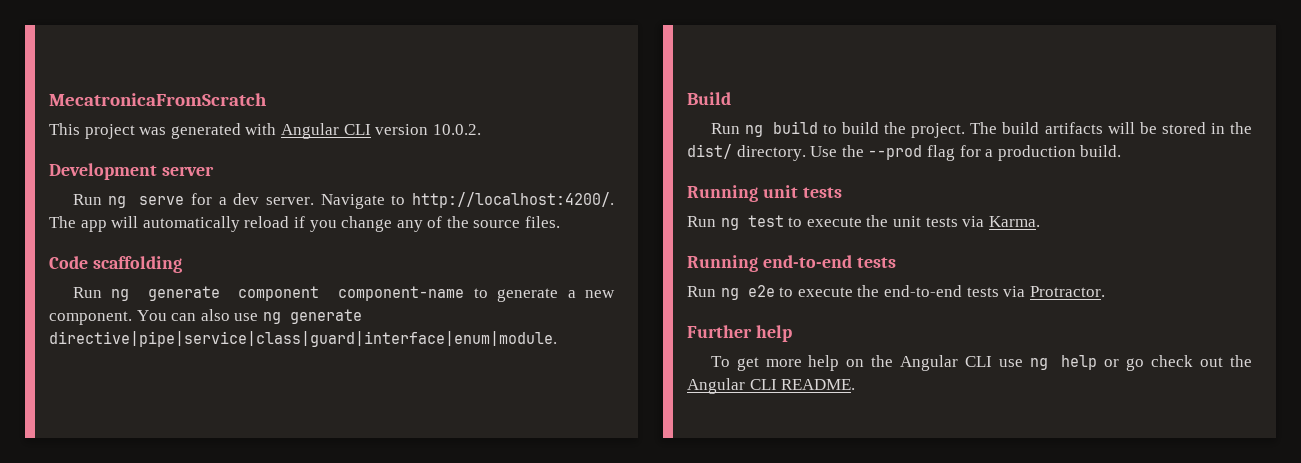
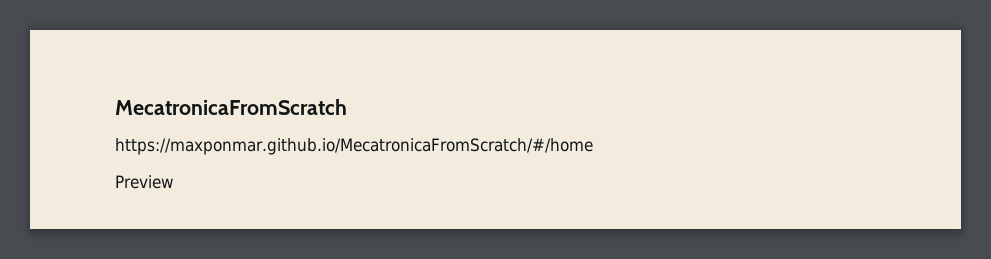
[49,123,481,139] [49,163,214,180] [72,192,614,209] [49,216,561,232] [49,256,182,273] [72,286,616,302] [49,309,362,325] [49,331,557,347] [687,92,731,105] [710,121,1252,138] [687,144,1122,161] [687,185,842,202] [687,215,1040,230] [687,255,896,272] [687,285,1105,300] [687,325,792,342] [710,355,1252,371] [687,378,856,394] This project was generated with Angular CLI version 10.0.2. // Development server // Run ng serve for a dev server. Navigate to http://localhost:4200/. The app will automatically reload if you change any of the source files. // Code scaffolding // Run ng generate component component-name to generate a new component. You can also use ng generate directive|pipe|service|class|guard|interface|enum|module. // Build // Run ng build to build the project. The build artifacts will be stored in the dist/ directory. Use the --prod flag for a production build. // Running unit tests // Run ng test to execute the unit tests via Karma. // Running end-to-end tests // Run ng e2e to execute the end-to-end tests via Protractor. // Further help // To get more help on the Angular CLI use ng help or go check out the Angular CLI README. -> [115,138,593,155] [115,175,174,189] https://maxponmar.github.io/MecatronicaFromScratch/#/home // Preview

